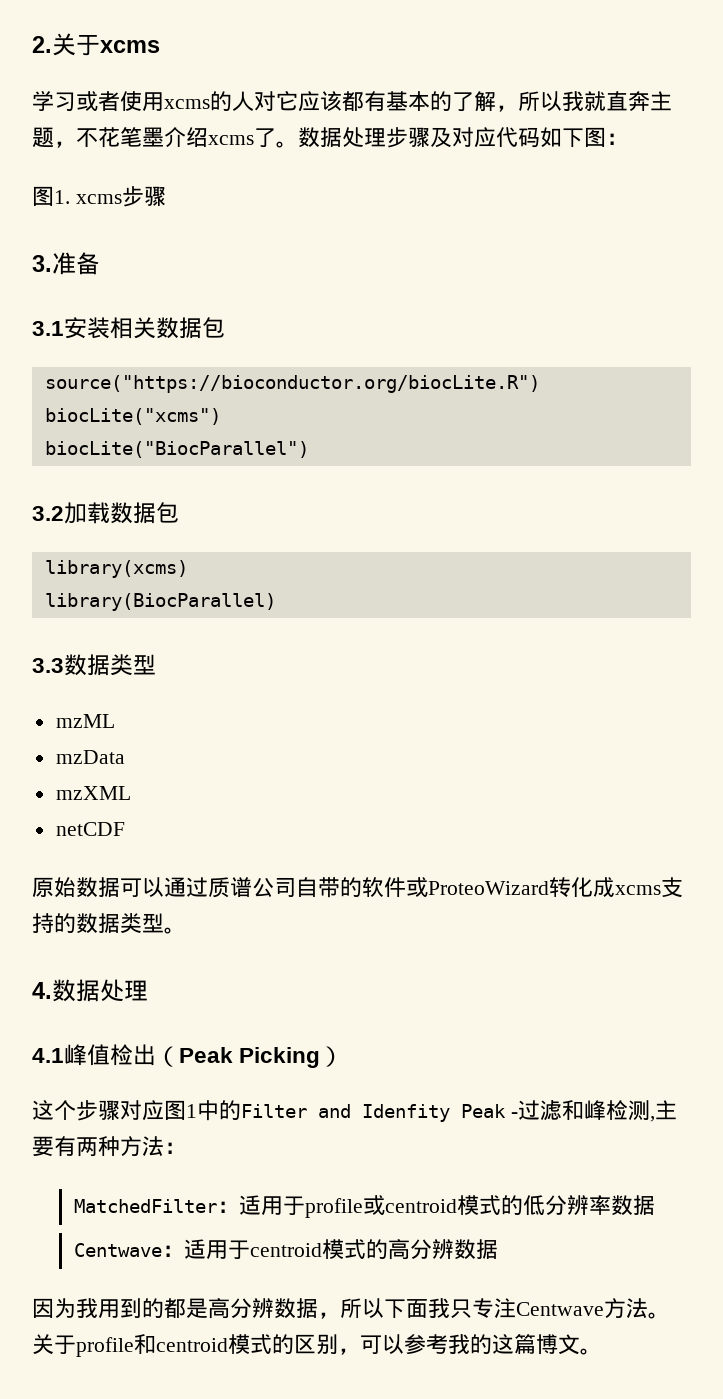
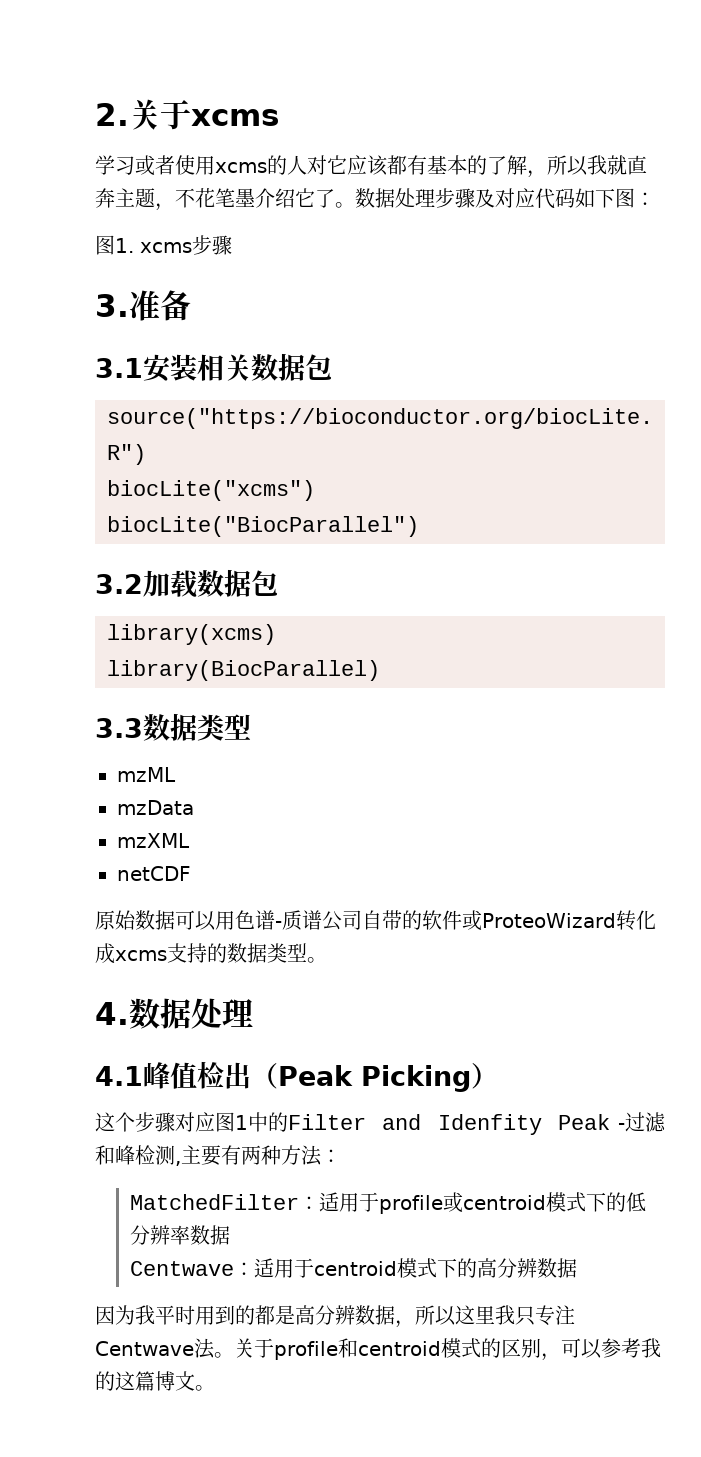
[208,135,254,145] xcms -> [295,188,315,207] 它
[164,877,208,897] 通过 -> [215,910,282,930] 用色谱-
(501, 1205) none -> [585,1192,606,1212] 下
(366, 1249) none -> [436,1258,457,1278] 下
(98, 1308) none -> [155,1305,195,1325] 平时
[384,1299,428,1318] 下面 -> [455,1305,495,1325] 这里
[604,1298,626,1318] 方 -> (194, 1348) none

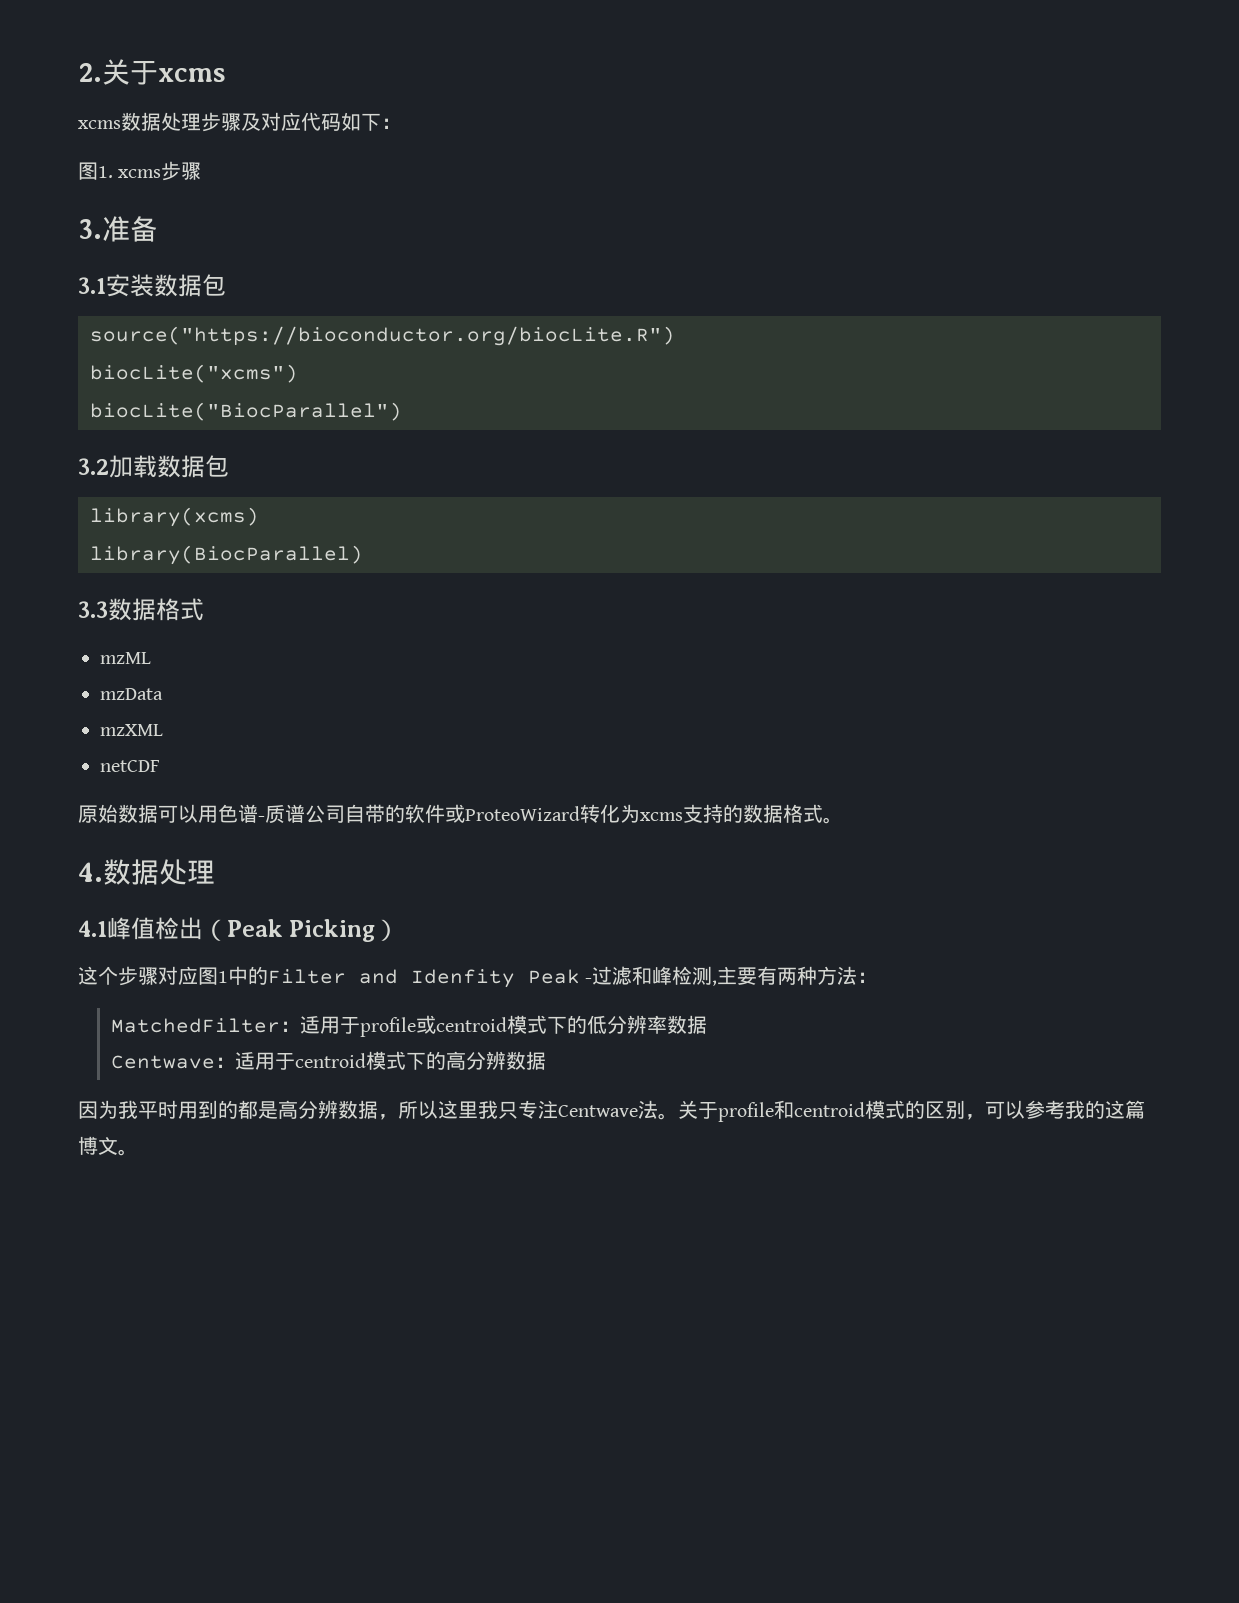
[95,155,647,178] [95,188,355,211] 学习或者使用xcms的人对它应该都有基本的了解，所以我就直奔主题，不花笔墨介绍它了。 -> [78,120,121,129] xcms
[615,188,635,208] 图 -> (381, 122) none
[197,354,251,381] 相关 -> (154, 285) none
[197,714,251,741] 类型 -> [156,598,204,621] 格式
[95,943,115,964] 成 -> [620,804,640,823] 为
[267,943,307,963] 类型 -> [783,804,823,823] 格式

